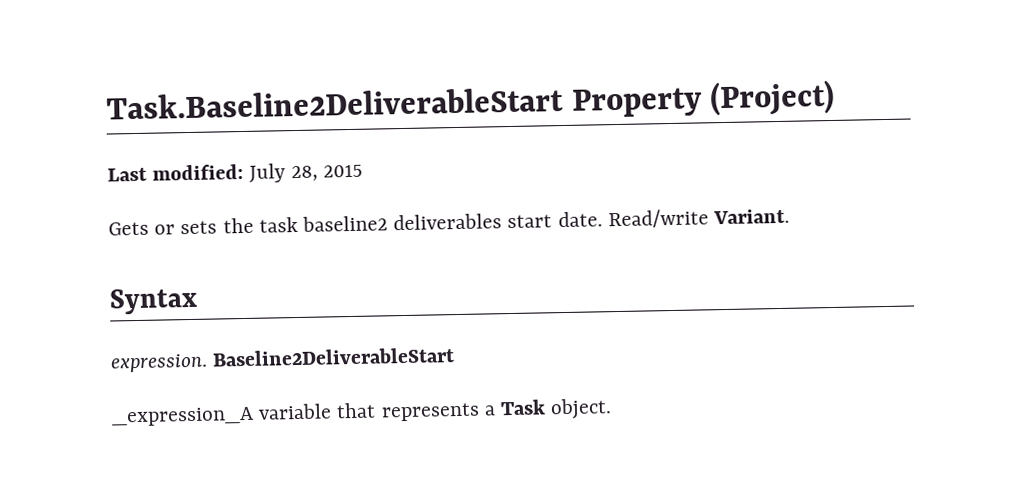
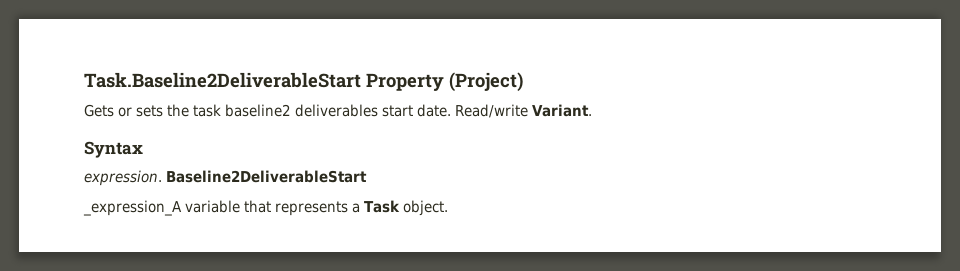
[107,163,363,183] // Last modified: July 28, 2015 -> (523, 82) none

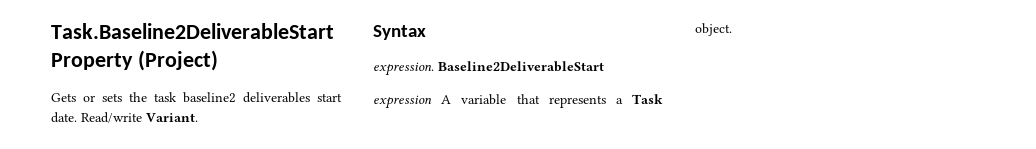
[83,200,182,216] _expression_A -> [373,95,452,109] expression A

